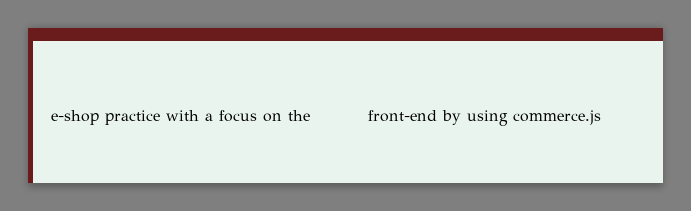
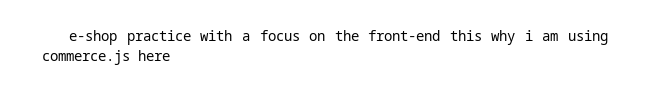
[442,110,461,125] by -> [449,30,559,45] this why i am
(601, 117) none -> [138,50,170,61] here

